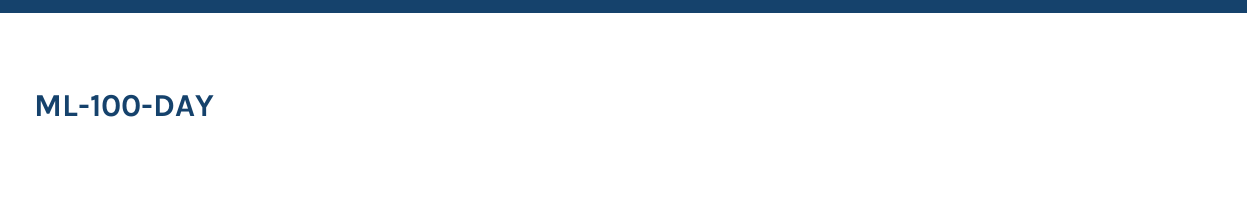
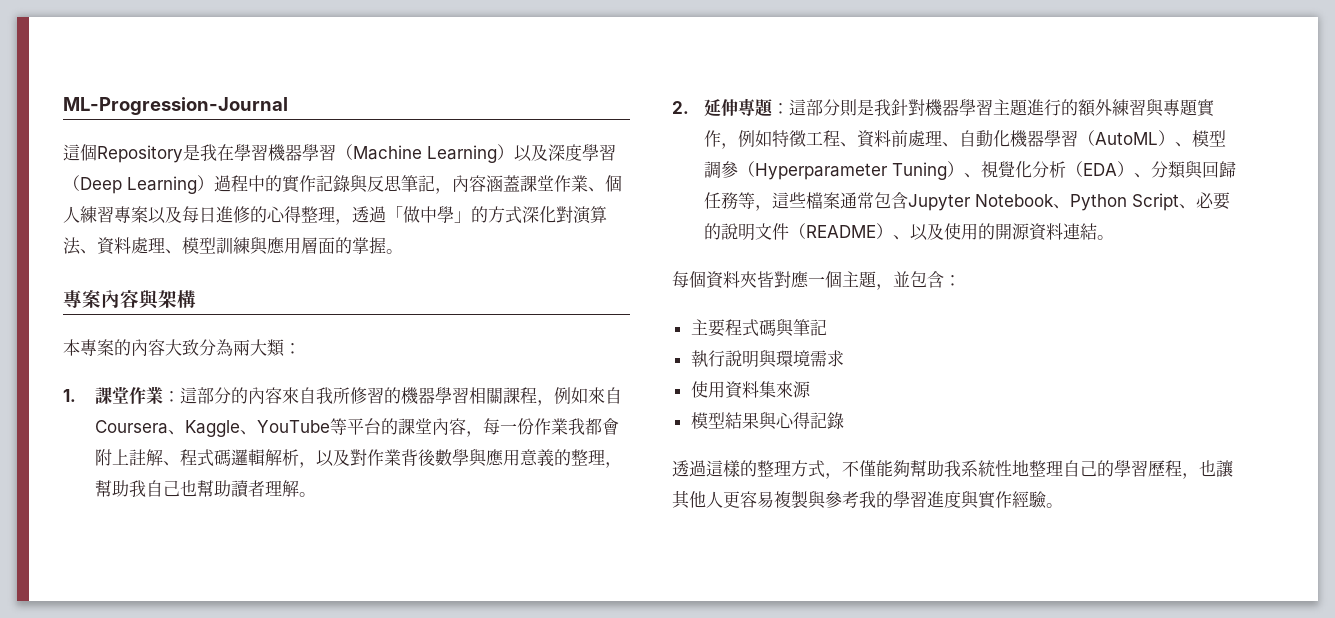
[34,94,214,117] ML-100-DAY -> [63,97,288,115] [63,144,616,163] [63,175,622,194] [63,206,607,225] [63,237,403,255] [63,290,196,310] [63,339,301,357] [63,386,622,406] [94,418,619,437] [94,449,622,468] [94,480,316,498] [672,98,1215,117] [703,130,1226,149] [703,161,1236,180] [703,192,1230,211] [703,223,1114,241] [672,271,961,290] [690,319,827,337] [690,350,844,368] [690,381,811,399] [690,412,844,430] [672,460,1233,479] [672,490,1063,509] ML-Progression-Journal // 這個Repository是我在學習機器學習（Machine Learning）以及深度學習（Deep Learning）過程中的實作記錄與反思筆記，內容涵蓋課堂作業、個人練習專案以及每日進修的心得整理，透過「做中學」的方式深化對演算法、資料處理、模型訓練與應用層面的掌握。 // 專案內容與架構 // 本專案的內容大致分為兩大類： // 1.課堂作業：這部分的內容來自我所修習的機器學習相關課程，例如來自Coursera、Kaggle、YouTube等平台的課堂內容，每一份作業我都會附上註解、程式碼邏輯解析，以及對作業背後數學與應用意義的整理，幫助我自己也幫助讀者理解。 // 2.延伸專題：這部分則是我針對機器學習主題進行的額外練習與專題實作，例如特徵工程、資料前處理、自動化機器學習（AutoML）、模型調參（Hyperparameter Tuning）、視覺化分析（EDA）、分類與回歸任務等，這些檔案通常包含Jupyter Notebook、Python Script、必要的說明文件（README）、以及使用的開源資料連結。 // 每個資料夾皆對應一個主題，並包含： // 主要程式碼與筆記 // 執行說明與環境需求 // 使用資料集來源 // 模型結果與心得記錄 // 透過這樣的整理方式，不僅能夠幫助我系統性地整理自己的學習歷程，也讓其他人更容易複製與參考我的學習進度與實作經驗。

